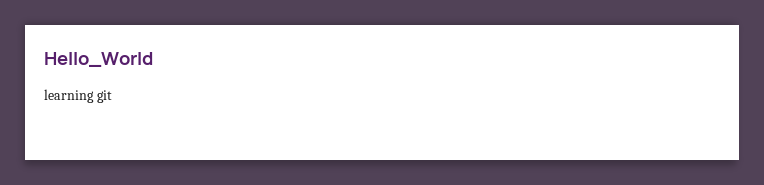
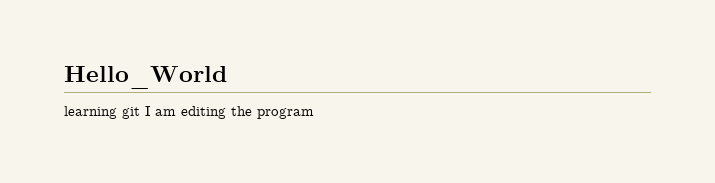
(112, 96) none -> [145,106,314,119] I am editing the program

